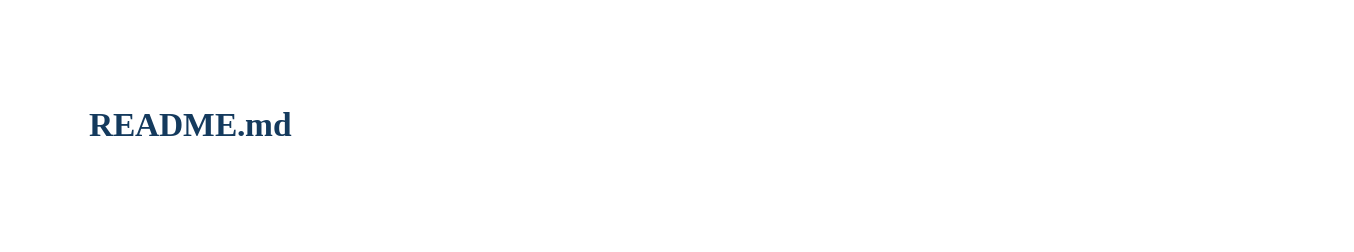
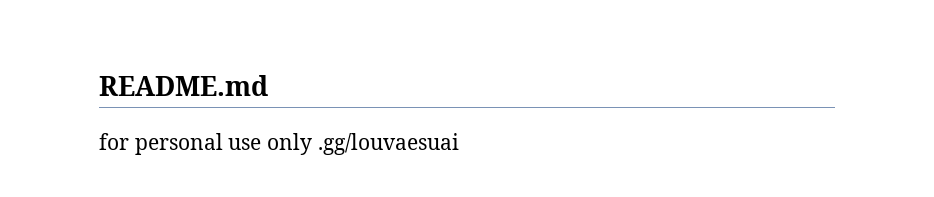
(292, 124) none -> [99,133,459,155] // for personal use only .gg/louvaesuai

